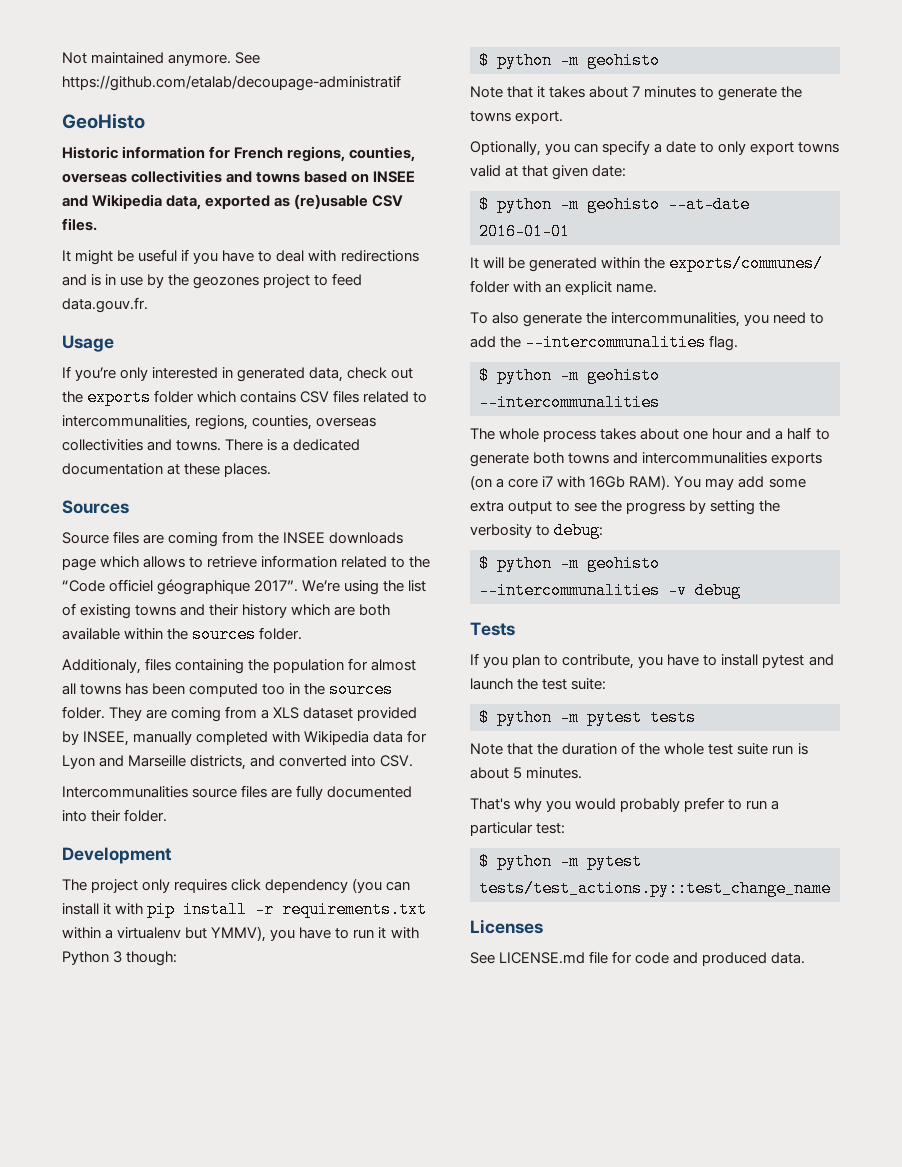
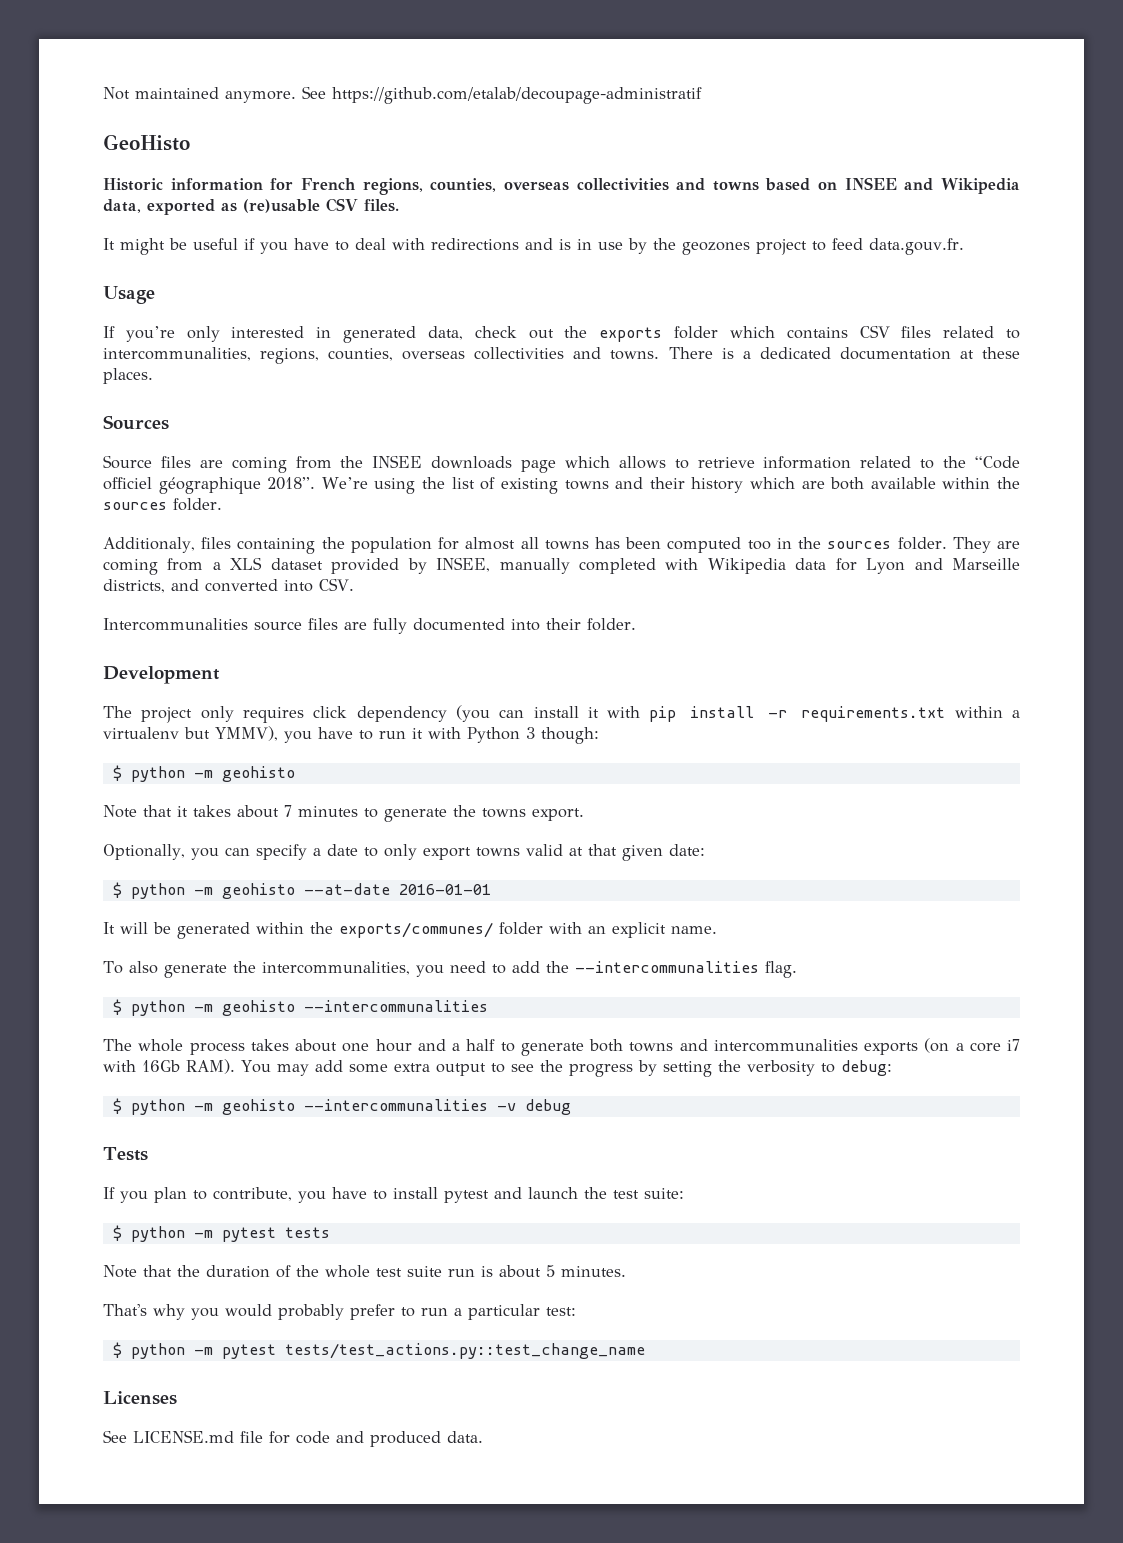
[254,580,299,592] 2017”. -> [267,477,316,490] 2018”.

